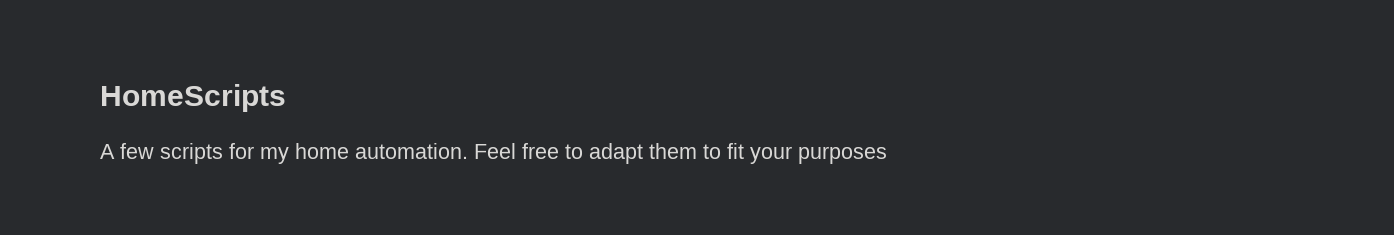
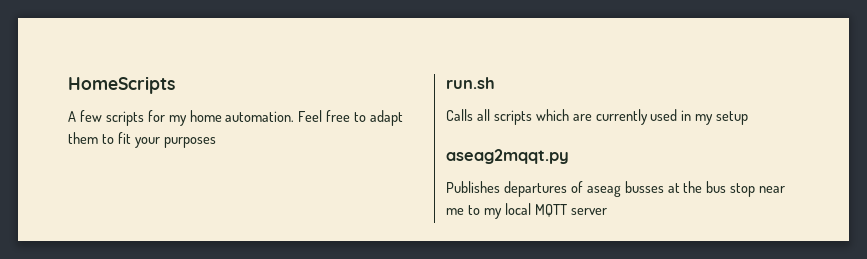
(887, 155) none -> [446,77,495,89] [446,109,749,125] [446,149,569,164] [446,181,786,197] [446,203,607,219] // run.sh // Calls all scripts which are currently used in my setup // aseag2mqqt.py // Publishes departures of aseag busses at the bus stop near me to my local MQTT server

